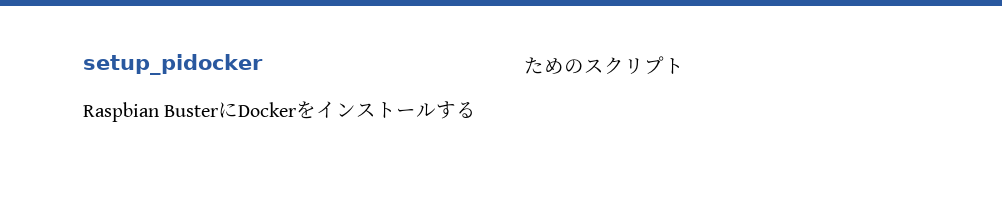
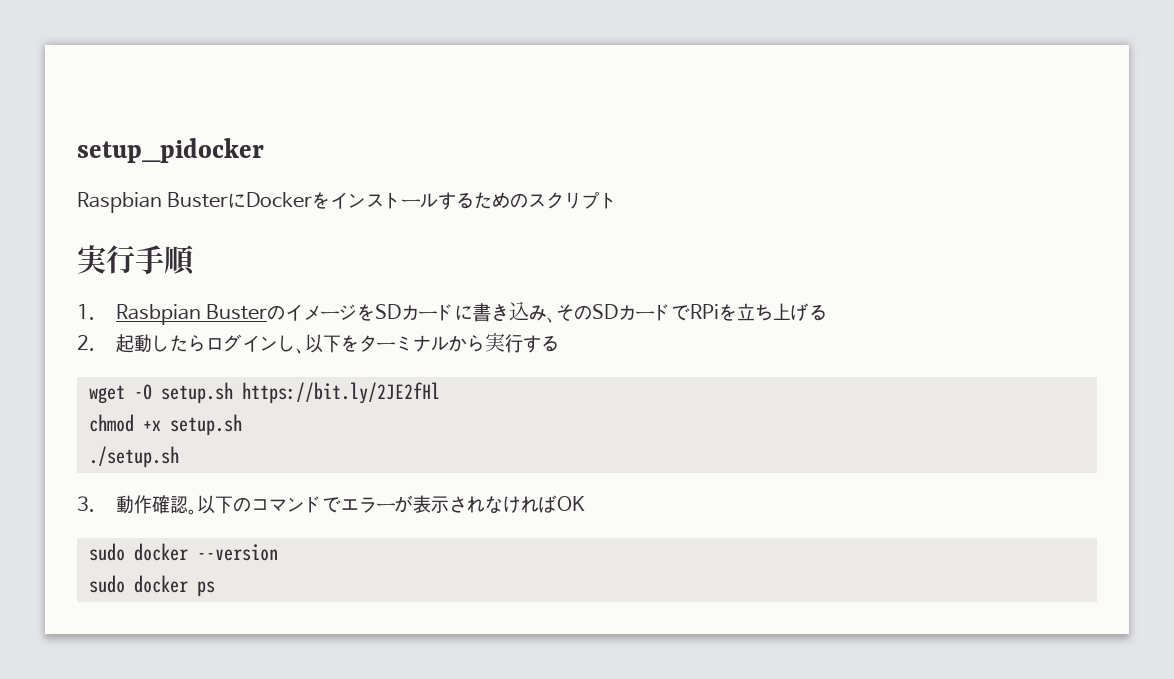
(684, 66) none -> [77,245,195,275] [77,301,828,325] [77,332,559,354] [89,382,440,404] [89,414,242,436] [89,446,179,468] [77,495,585,515] [89,543,278,561] [89,575,215,597] // 実行手順 // 1. Rasbpian BusterのイメージをSDカードに書き込み、そのSDカードでRPiを立ち上げる // 2.起動したらログインし、以下をターミナルから実行する // wget -O setup.sh https://bit.ly/2JE2fHl // chmod +x setup.sh // ./setup.sh // 3.動作確認。以下のコマンドでエラーが表示されなければOK // sudo docker --version // sudo docker ps

